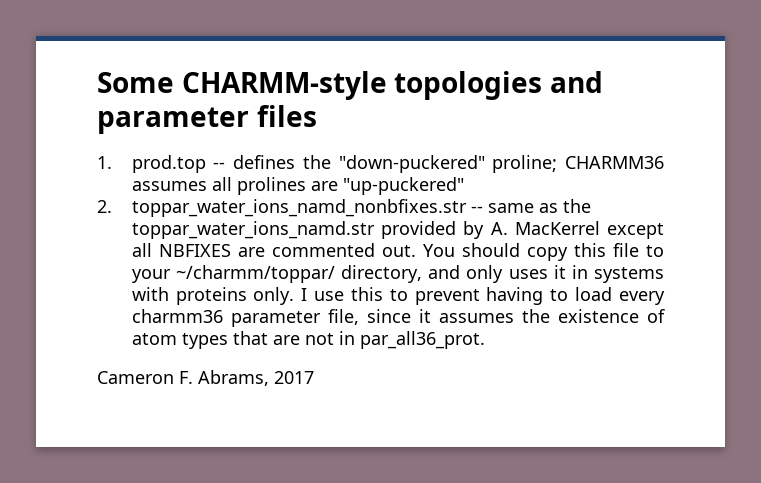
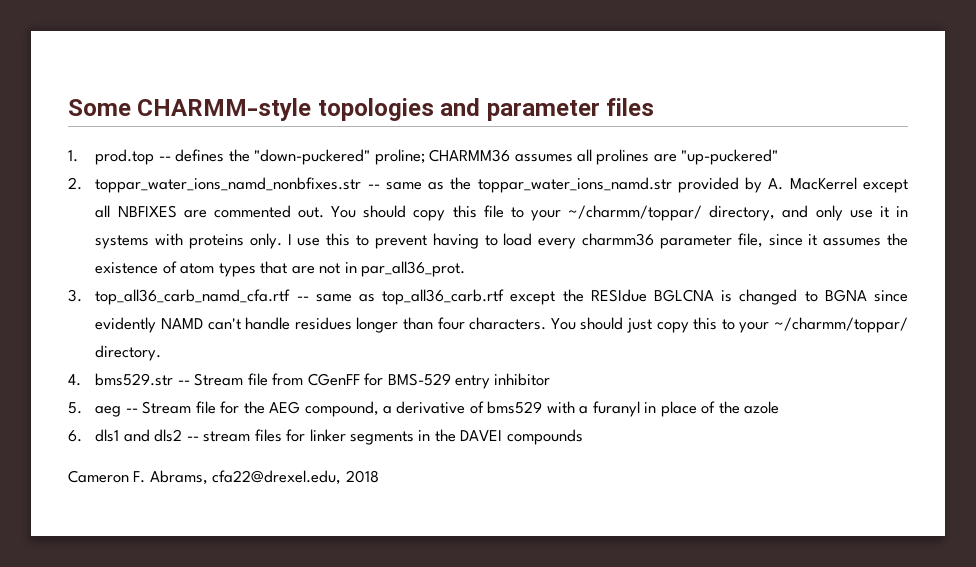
[508,269,548,279] uses -> [849,210,873,218] use
(485, 340) none -> [68,289,908,305] [95,317,908,333] [95,345,162,361] [68,373,551,389] [68,401,780,417] [68,429,583,445] // 3. top_all36_carb_namd_cfa.rtf -- same as top_all36_carb.rtf except the RESIdue BGLCNA is changed to BGNA since evidently NAMD can't handle residues longer than four characters. You should just copy this to your ~/charmm/toppar/ directory. // 4. bms529.str -- Stream file from CGenFF for BMS-529 entry inhibitor // 5. aeg -- Stream file for the AEG compound, a derivative of bms529 with a furanyl in place of the azole // 6. dls1 and dls2 -- stream files for linker segments in the DAVEI compounds
[274,371,314,384] 2017 -> [212,470,379,485] cfa22@drexel.edu, 2018

